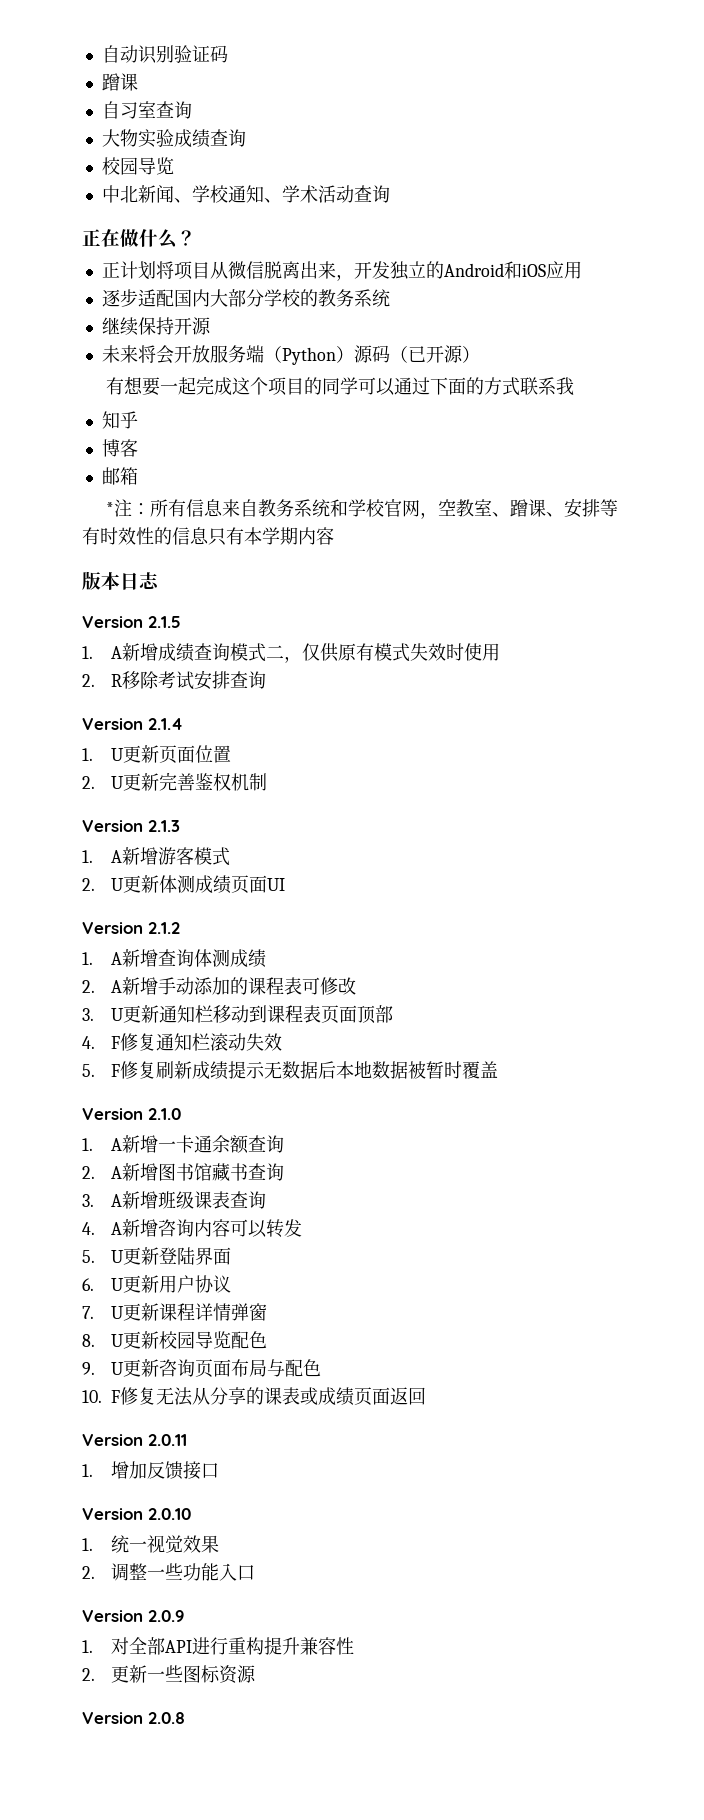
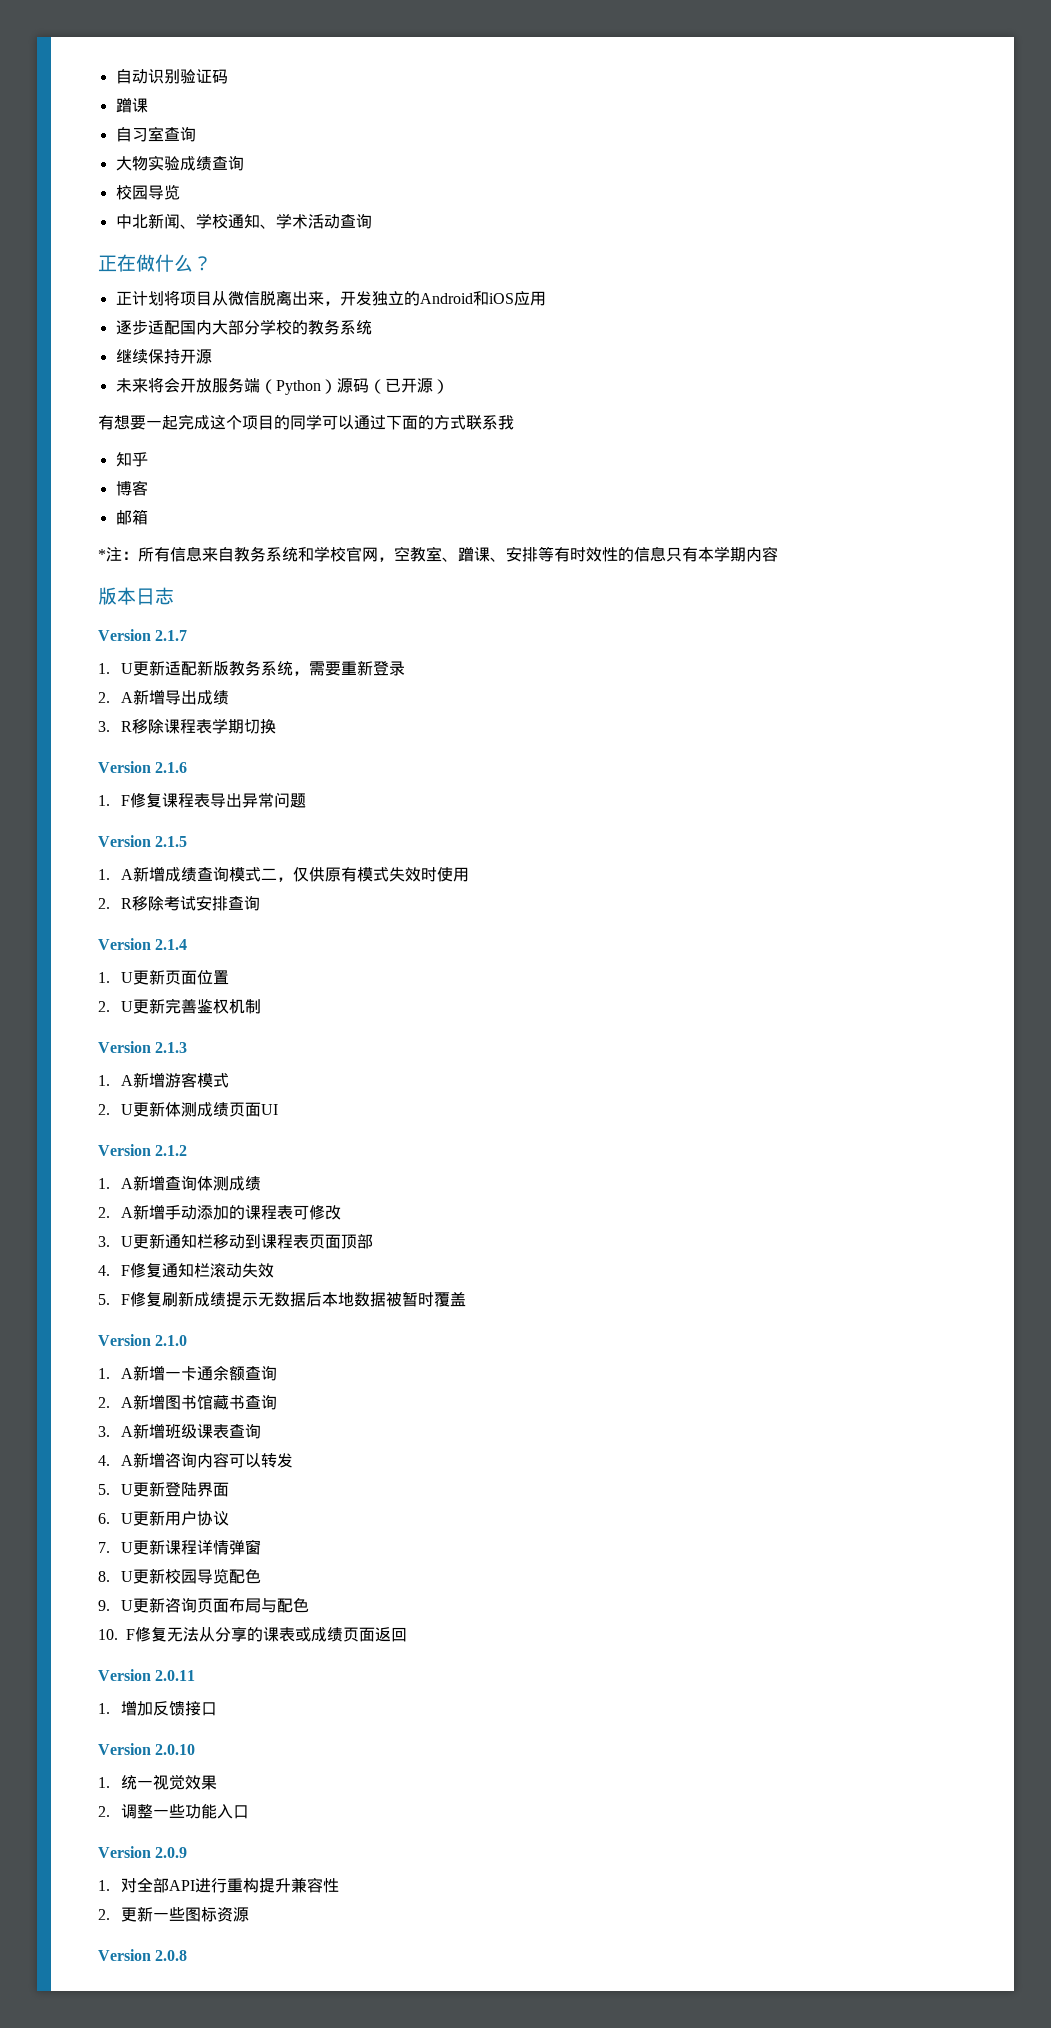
(159, 580) none -> [98,629,188,641] [98,660,406,676] [98,689,230,705] [98,718,277,734] [98,761,188,773] [98,792,307,808] // Version 2.1.7 // 1. U更新适配新版教务系统，需要重新登录 // 2. A新增导出成绩 // 3. R移除课程表学期切换 // Version 2.1.6 // 1. F修复课程表导出异常问题

